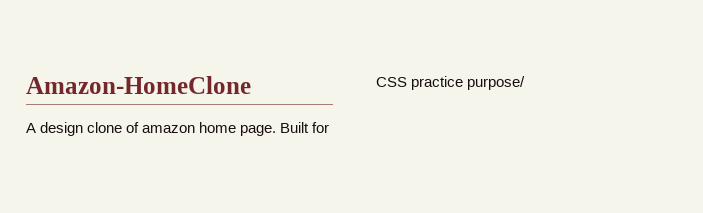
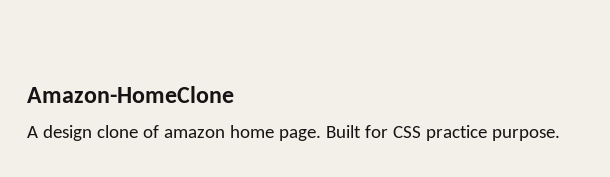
[467,76,526,90] purpose/ -> [491,129,560,141] purpose.

